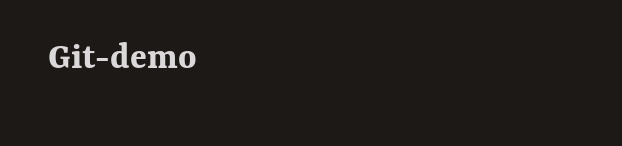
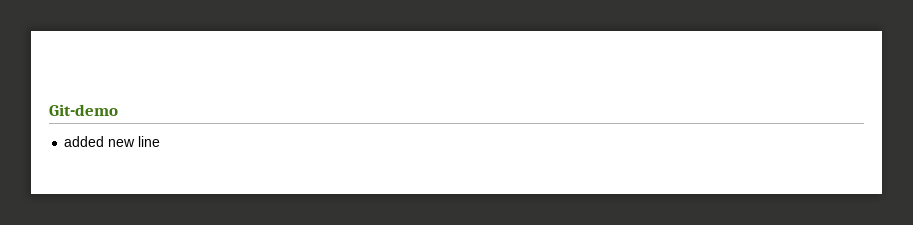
(197, 55) none -> [64,136,161,147] // added new line

